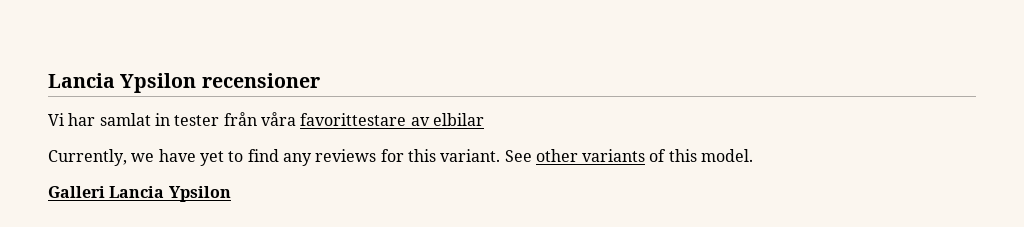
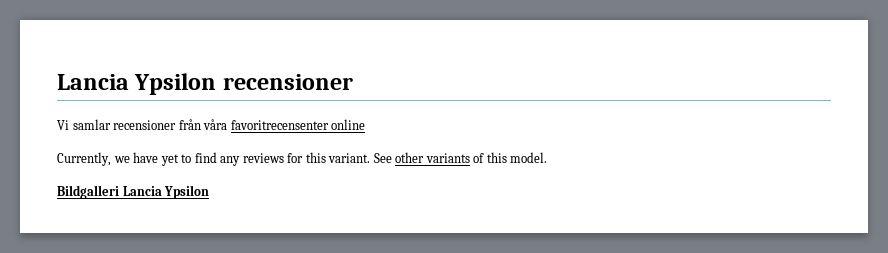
[68,112,484,126] har samlat in tester från våra favorittestare av elbilar -> [72,119,366,130] samlar recensioner från våra favoritrecensenter online
[48,186,105,198] Galleri -> [57,185,119,199] Bildgalleri

